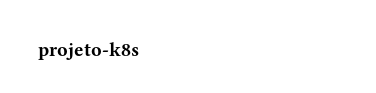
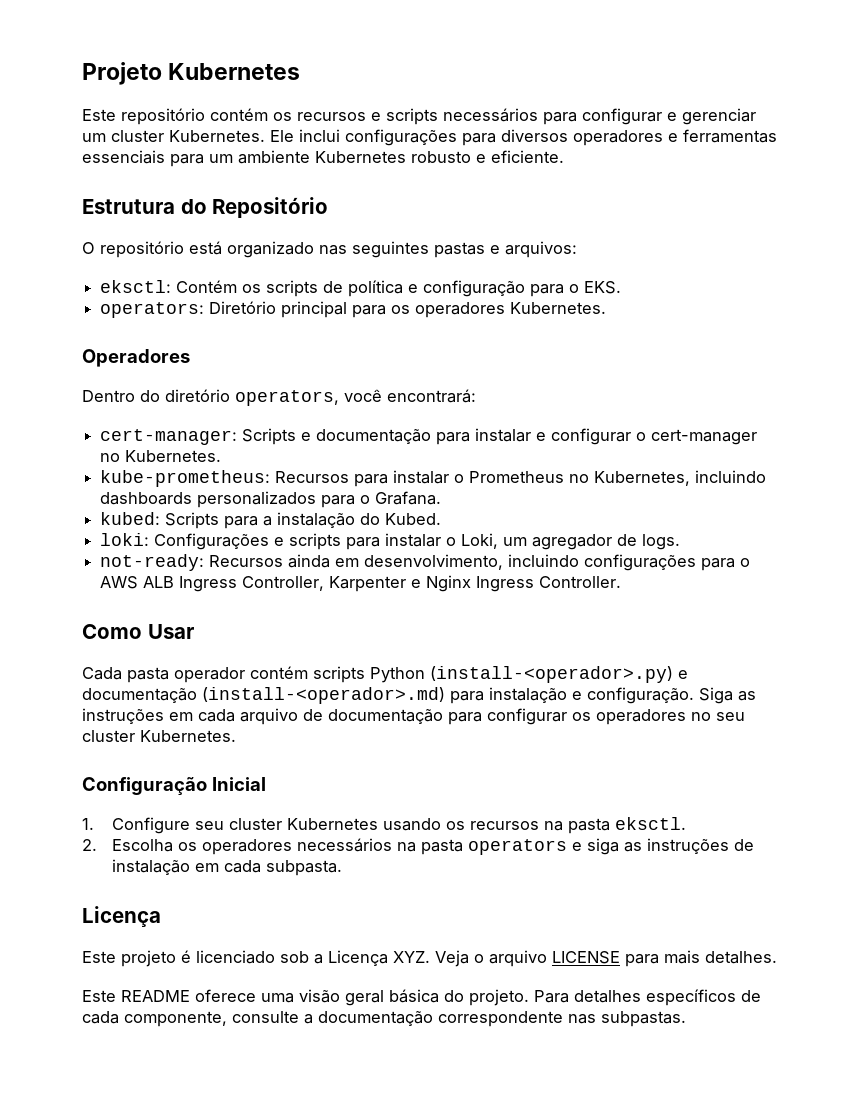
[38,42,139,60] projeto-k8s -> [82,62,301,85] [82,108,756,125] [82,129,777,146] [82,150,564,167] [82,197,329,218] [82,241,577,258] [100,280,622,297] [100,301,607,318] [82,349,190,367] [82,389,476,406] [100,428,758,445] [100,450,222,462] [100,470,767,487] [100,491,442,508] [100,512,442,529] [100,533,681,550] [100,554,751,571] [100,575,622,592] [82,624,194,639] [82,666,688,683] [82,687,756,704] [82,708,745,725] [82,730,236,742] [82,777,266,795] [82,817,686,834] [82,838,754,855] [111,859,342,876] [82,906,161,927] [82,950,777,967] [82,989,761,1006] [82,1010,686,1027] Projeto Kubernetes // Este repositório contém os recursos e scripts necessários para configurar e gerenciar um cluster Kubernetes. Ele inclui configurações para diversos operadores e ferramentas essenciais para um ambiente Kubernetes robusto e eficiente. // Estrutura do Repositório // O repositório está organizado nas seguintes pastas e arquivos: // eksctl: Contém os scripts de política e configuração para o EKS. // operators: Diretório principal para os operadores Kubernetes. // Operadores // Dentro do diretório operators, você encontrará: // cert-manager: Scripts e documentação para instalar e configurar o cert-manager no Kubernetes. // kube-prometheus: Recursos para instalar o Prometheus no Kubernetes, incluindo dashboards personalizados para o Grafana. // kubed: Scripts para a instalação do Kubed. // loki: Configurações e scripts para instalar o Loki, um agregador de logs. // not-ready: Recursos ainda em desenvolvimento, incluindo configurações para o AWS ALB Ingress Controller, Karpenter e Nginx Ingress Controller. // Como Usar // Cada pasta operador contém scripts Python (install-<operador>.py) e documentação (install-<operador>.md) para instalação e configuração. Siga as instruções em cada arquivo de documentação para configurar os operadores no seu cluster Kubernetes. // Configuração Inicial // 1. Configure seu cluster Kubernetes usando os recursos na pasta eksctl. // 2. Escolha os operadores necessários na pasta operators e siga as instruções de instalação em cada subpasta. // Licença // Este projeto é licenciado sob a Licença XYZ. Veja o arquivo LICENSE para mais detalhes. // Este README oferece uma visão geral básica do projeto. Para detalhes específicos de cada componente, consulte a documentação correspondente nas subpastas.

